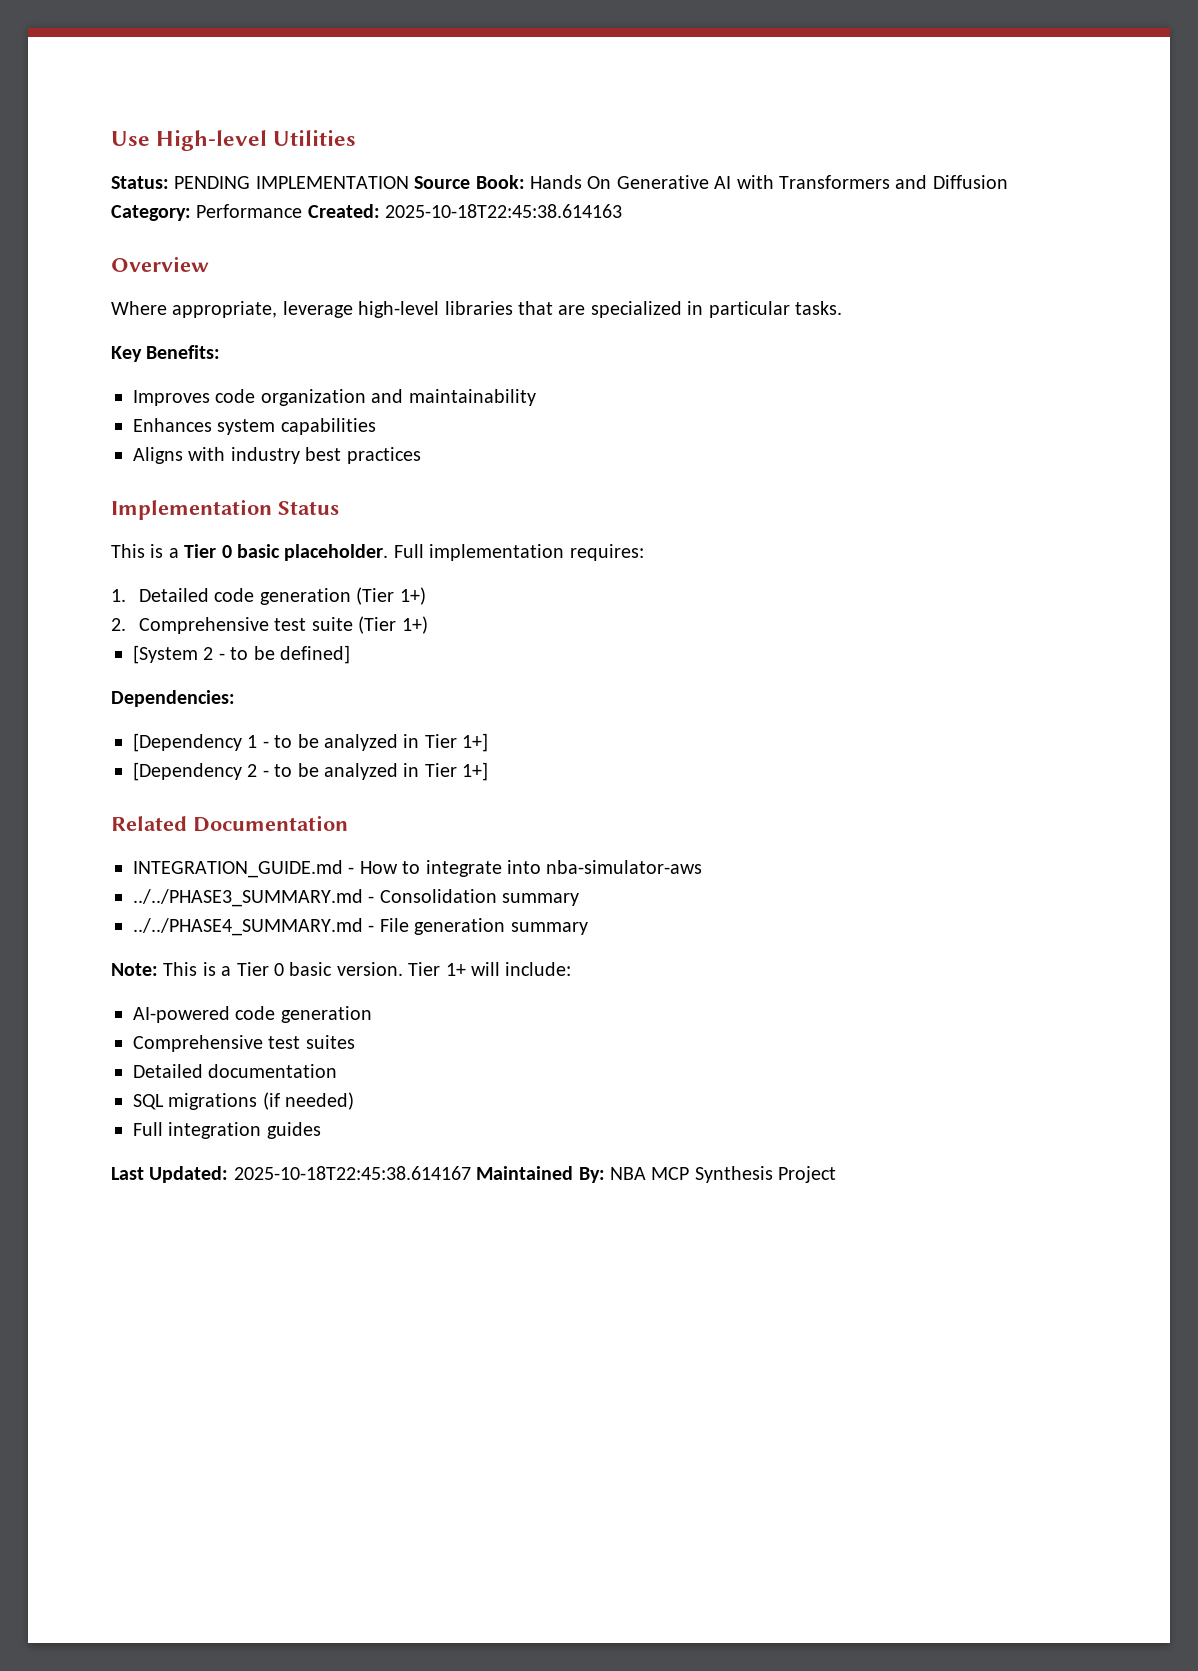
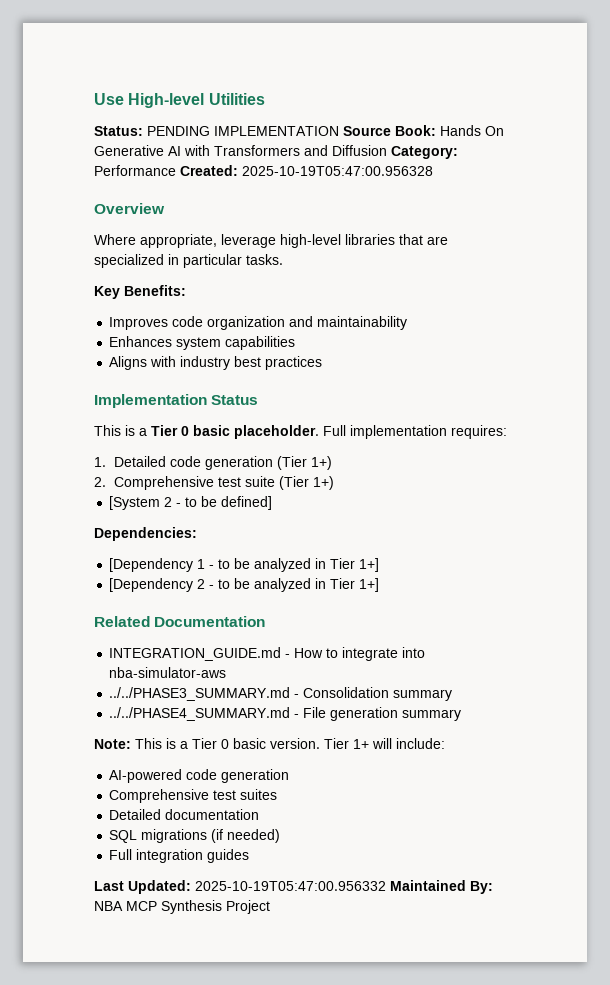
[385,204,623,218] 2025-10-18T22:45:38.614163 -> [242,166,433,176] 2025-10-19T05:47:00.956328
[233,1166,471,1180] 2025-10-18T22:45:38.614167 -> [195,881,386,891] 2025-10-19T05:47:00.956332

